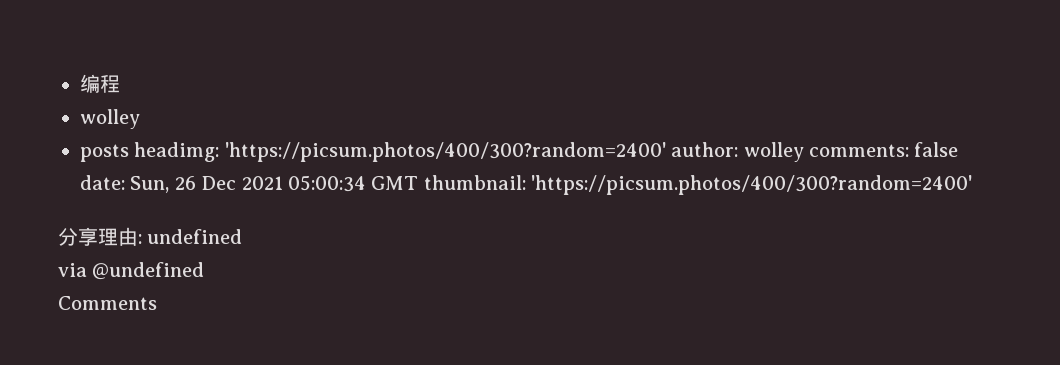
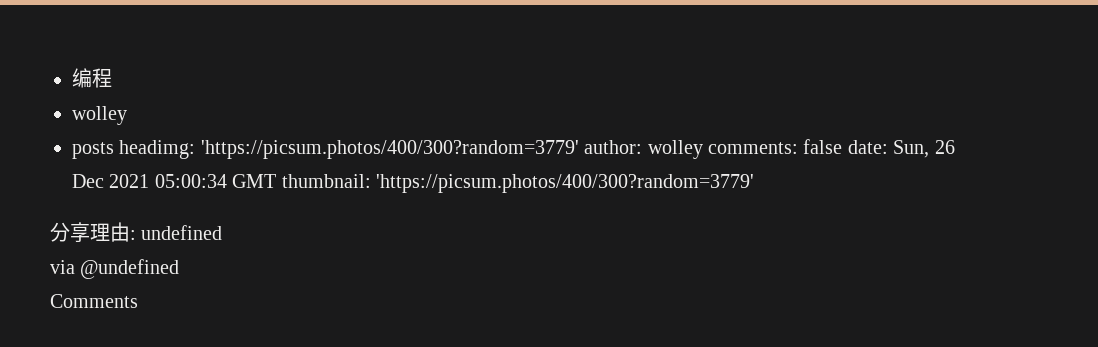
[224,142,666,162] 'https://picsum.photos/400/300?random=2400' -> [200,140,579,159] 'https://picsum.photos/400/300?random=3779'
[531,175,973,195] 'https://picsum.photos/400/300?random=2400' -> [376,174,754,193] 'https://picsum.photos/400/300?random=3779'

